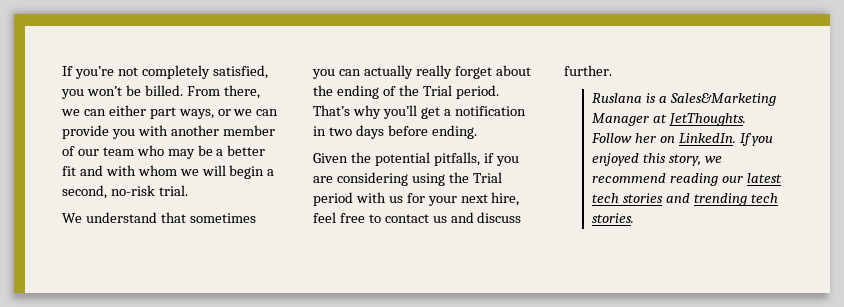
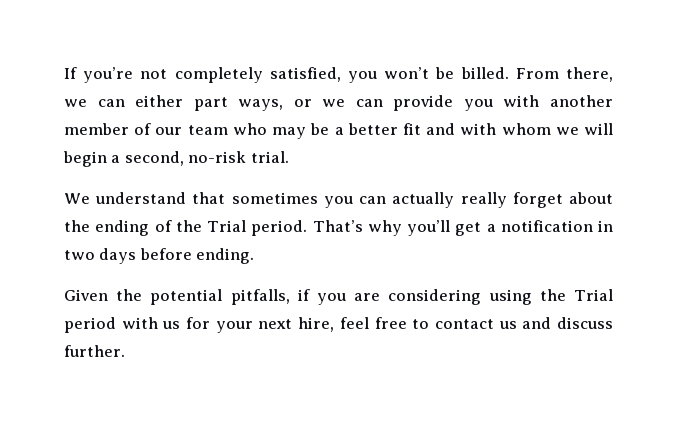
[591,93,776,106] [591,113,746,126] [590,133,774,146] [591,153,722,166] [591,173,782,186] [591,193,778,206] [591,213,634,223] // Ruslana is a Sales&Marketing Manager at JetThoughts. Follow her on LinkedIn. If you enjoyed this story, we recommend reading our latest tech stories and trending tech stories. -> (125, 351) none

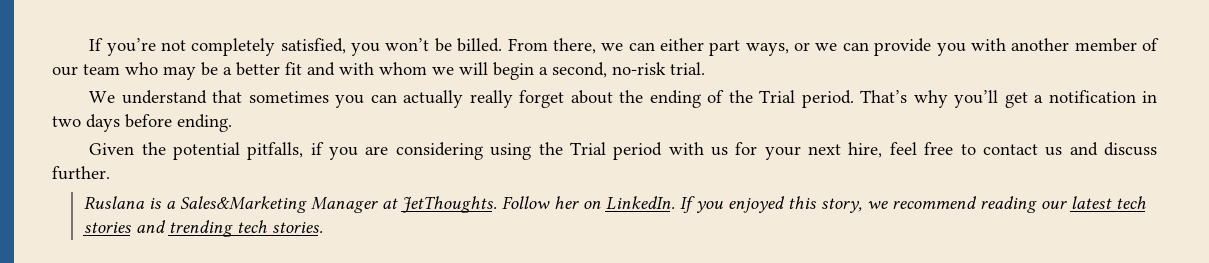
(125, 351) none -> [83,196,1146,213] [83,220,323,237] // Ruslana is a Sales&Marketing Manager at JetThoughts. Follow her on LinkedIn. If you enjoyed this story, we recommend reading our latest tech stories and trending tech stories.

